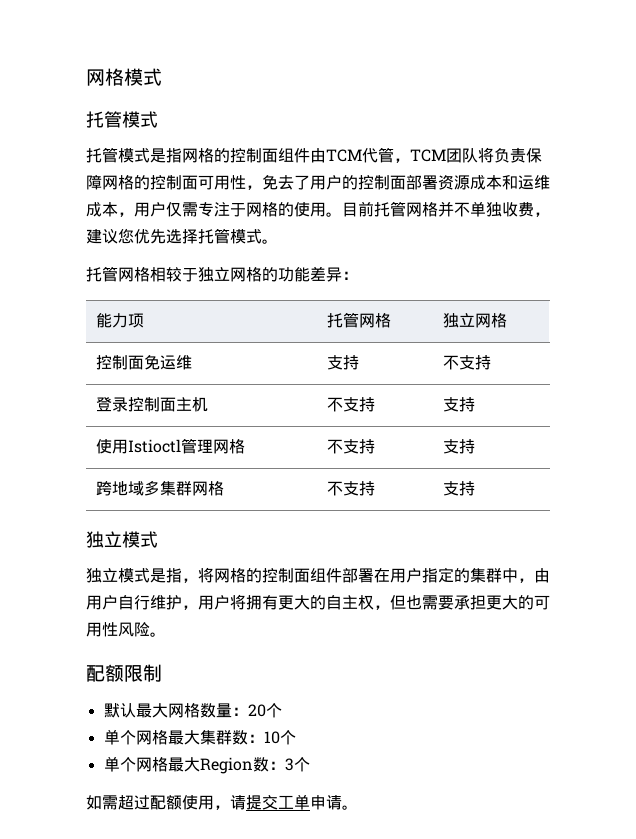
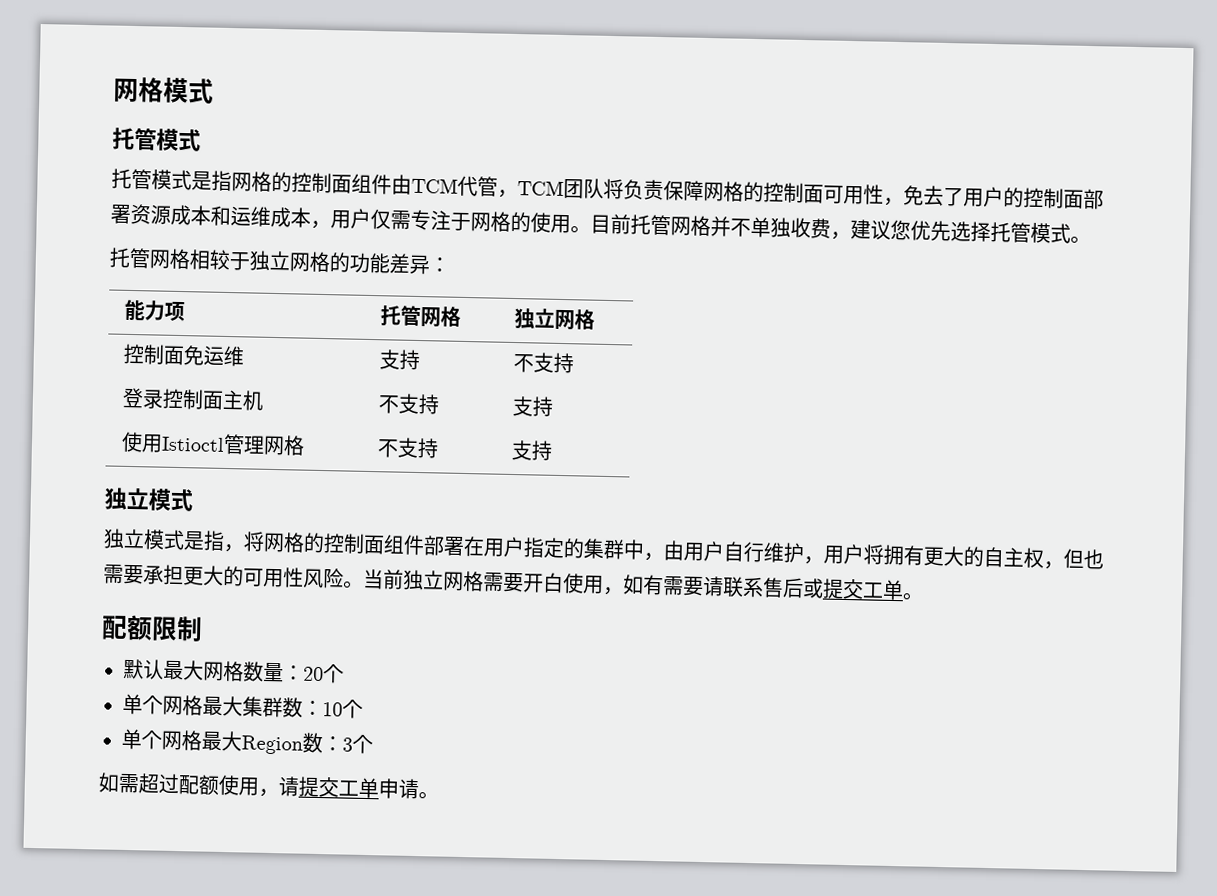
[96,480,225,496] [327,481,376,496] [443,481,476,496] // 跨地域多集群网格 | 不支持 | 支持 -> (553, 450) none
(166, 634) none -> [362,568,924,601] 当前独立网格需要开白使用，如有需要请联系售后或提交工单。

